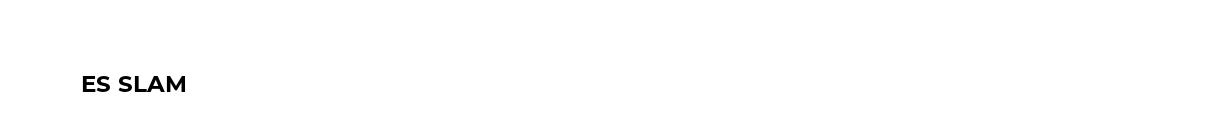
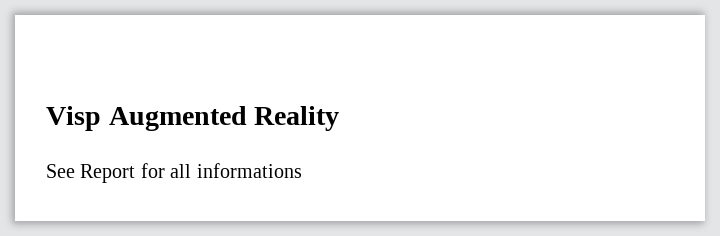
[81,76,187,92] ES SLAM -> [46,106,340,131] [46,163,302,183] Visp Augmented Reality // See Report for all informations

